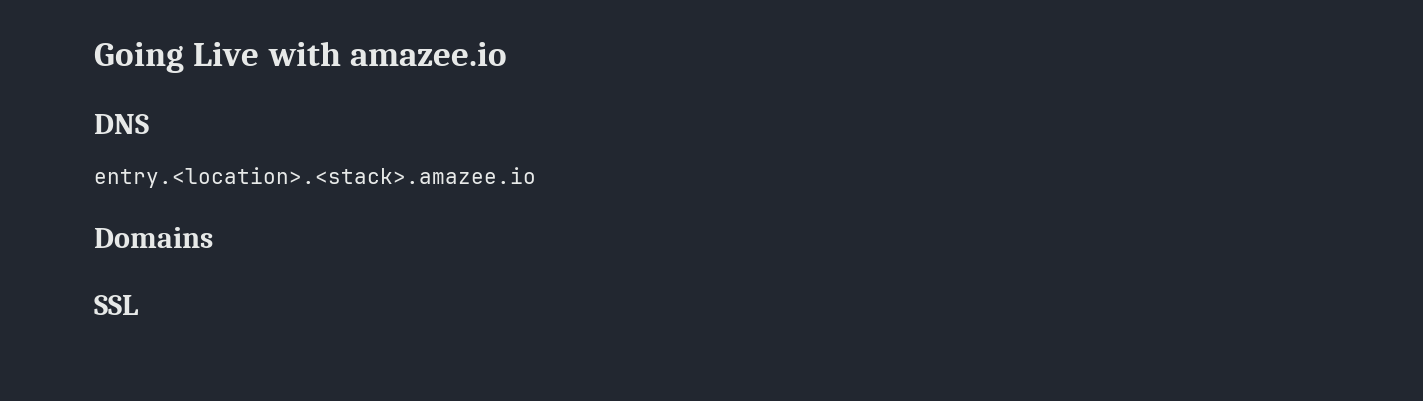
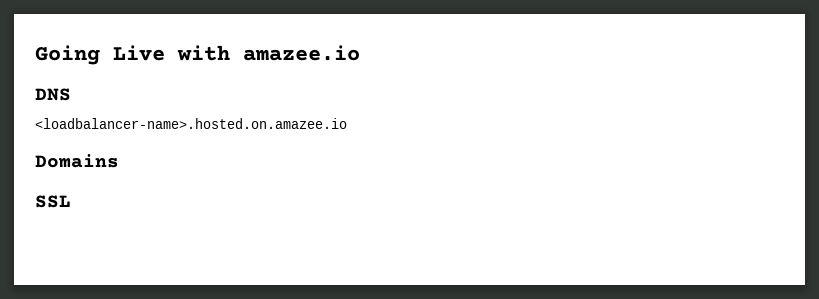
[94,167,536,188] entry.<location>.<stack>.amazee.io -> [35,118,347,129] <loadbalancer-name>.hosted.on.amazee.io

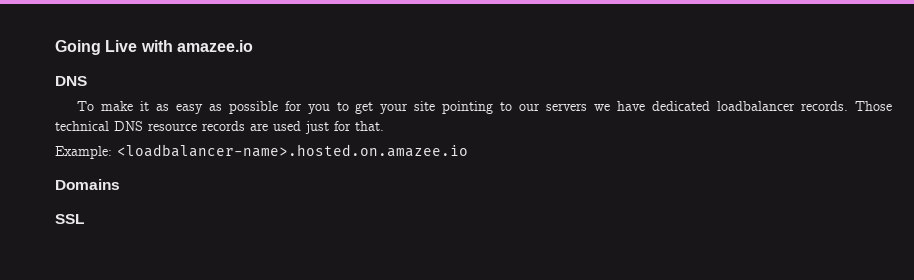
(71, 94) none -> [76,101,893,114] [55,121,384,134] [55,146,112,159] To make it as easy as possible for you to get your site pointing to our servers we have dedicated loadbalancer records. Those technical DNS resource records are used just for that. // Example:

